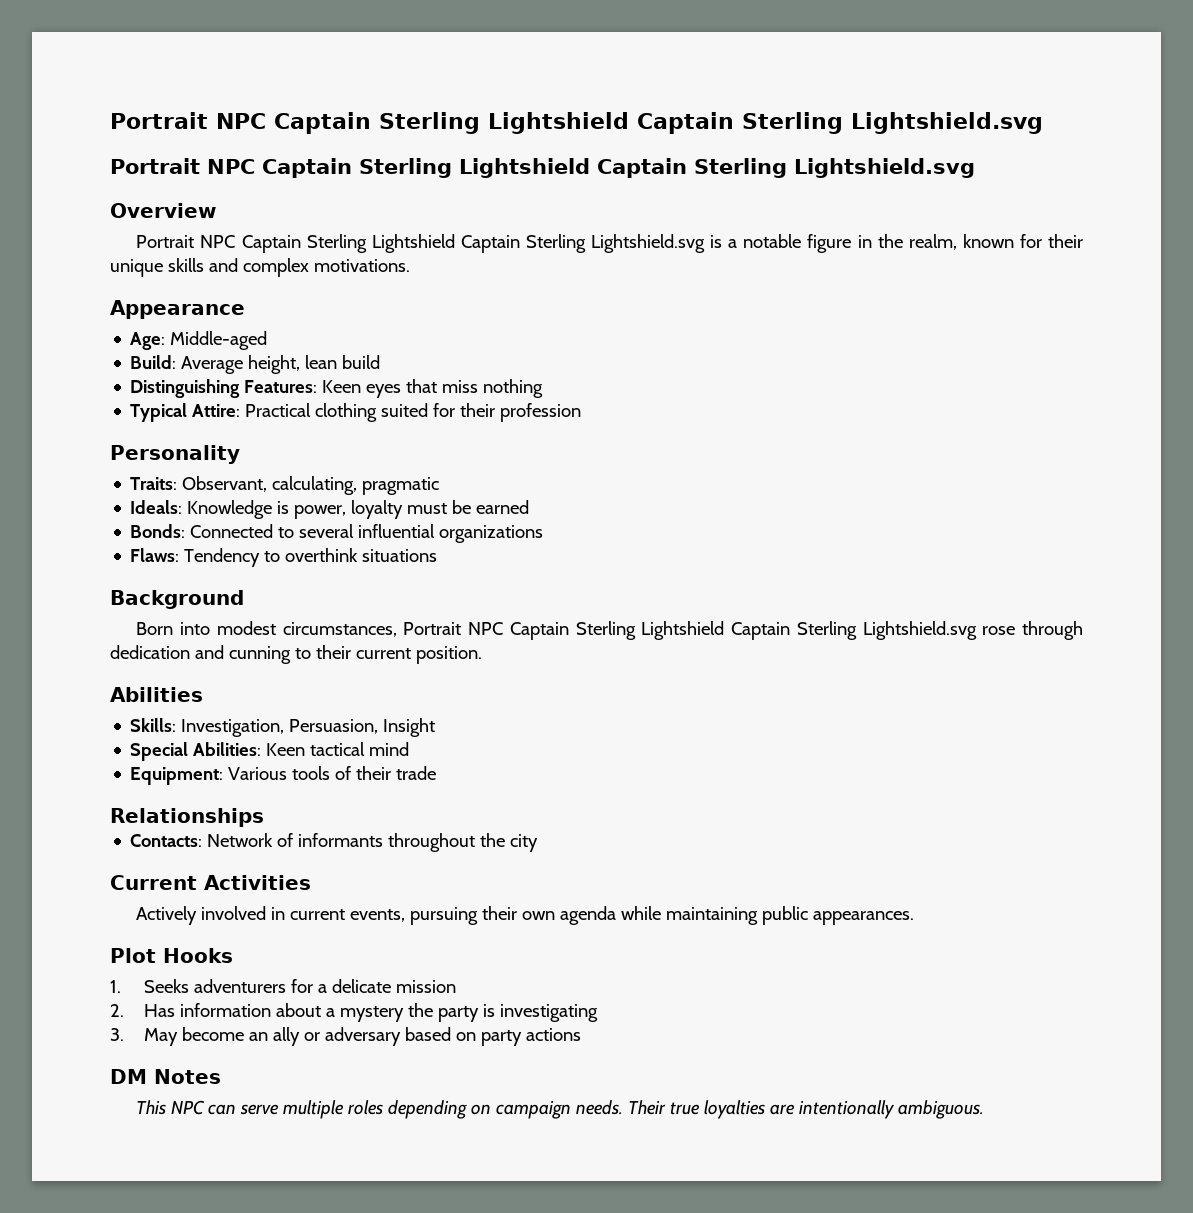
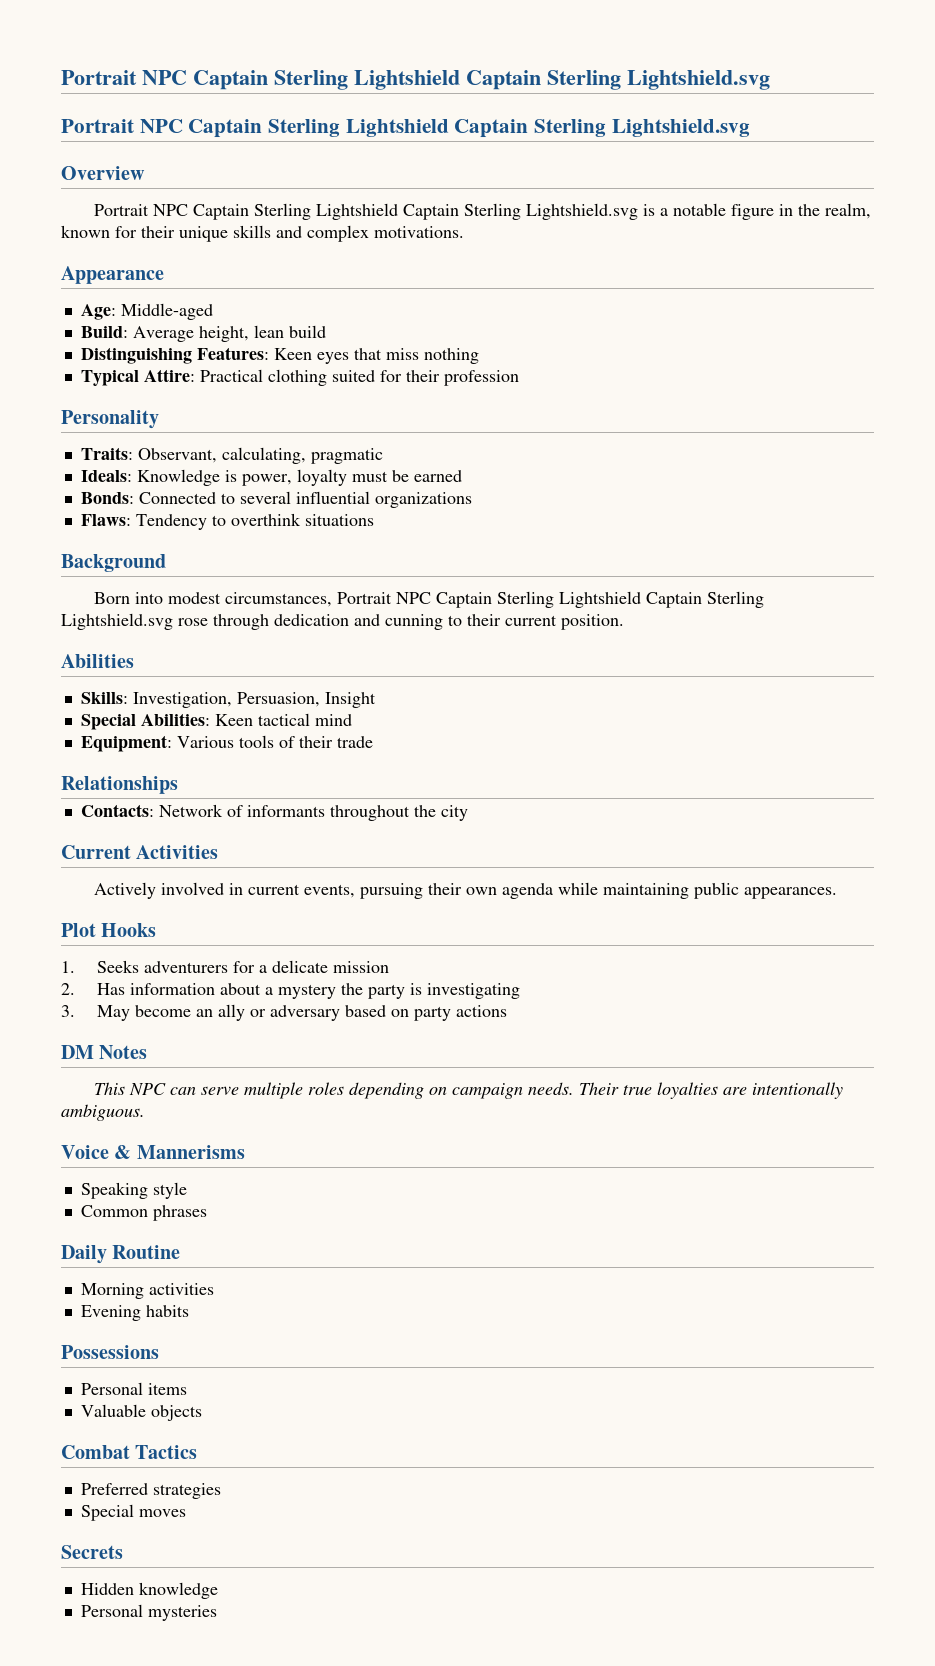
(985, 1109) none -> [61,1145,245,1159] [80,1182,187,1199] [80,1205,207,1221] [61,1245,181,1264] [80,1283,214,1299] [80,1305,189,1321] [61,1345,159,1359] [80,1382,187,1395] [80,1404,202,1421] [61,1445,198,1459] [80,1483,221,1499] [80,1504,186,1521] [61,1545,123,1559] [80,1582,218,1599] [80,1604,217,1621] // Voice & Mannerisms // Speaking style // Common phrases // Daily Routine // Morning activities // Evening habits // Possessions // Personal items // Valuable objects // Combat Tactics // Preferred strategies // Special moves // Secrets // Hidden knowledge // Personal mysteries

